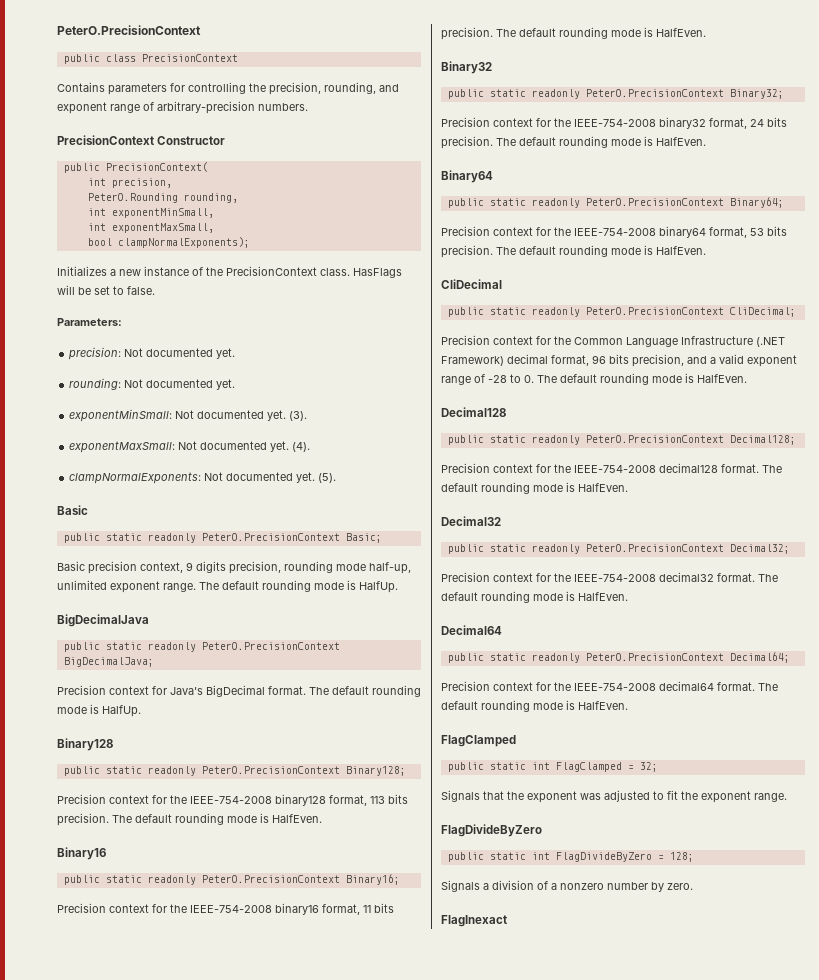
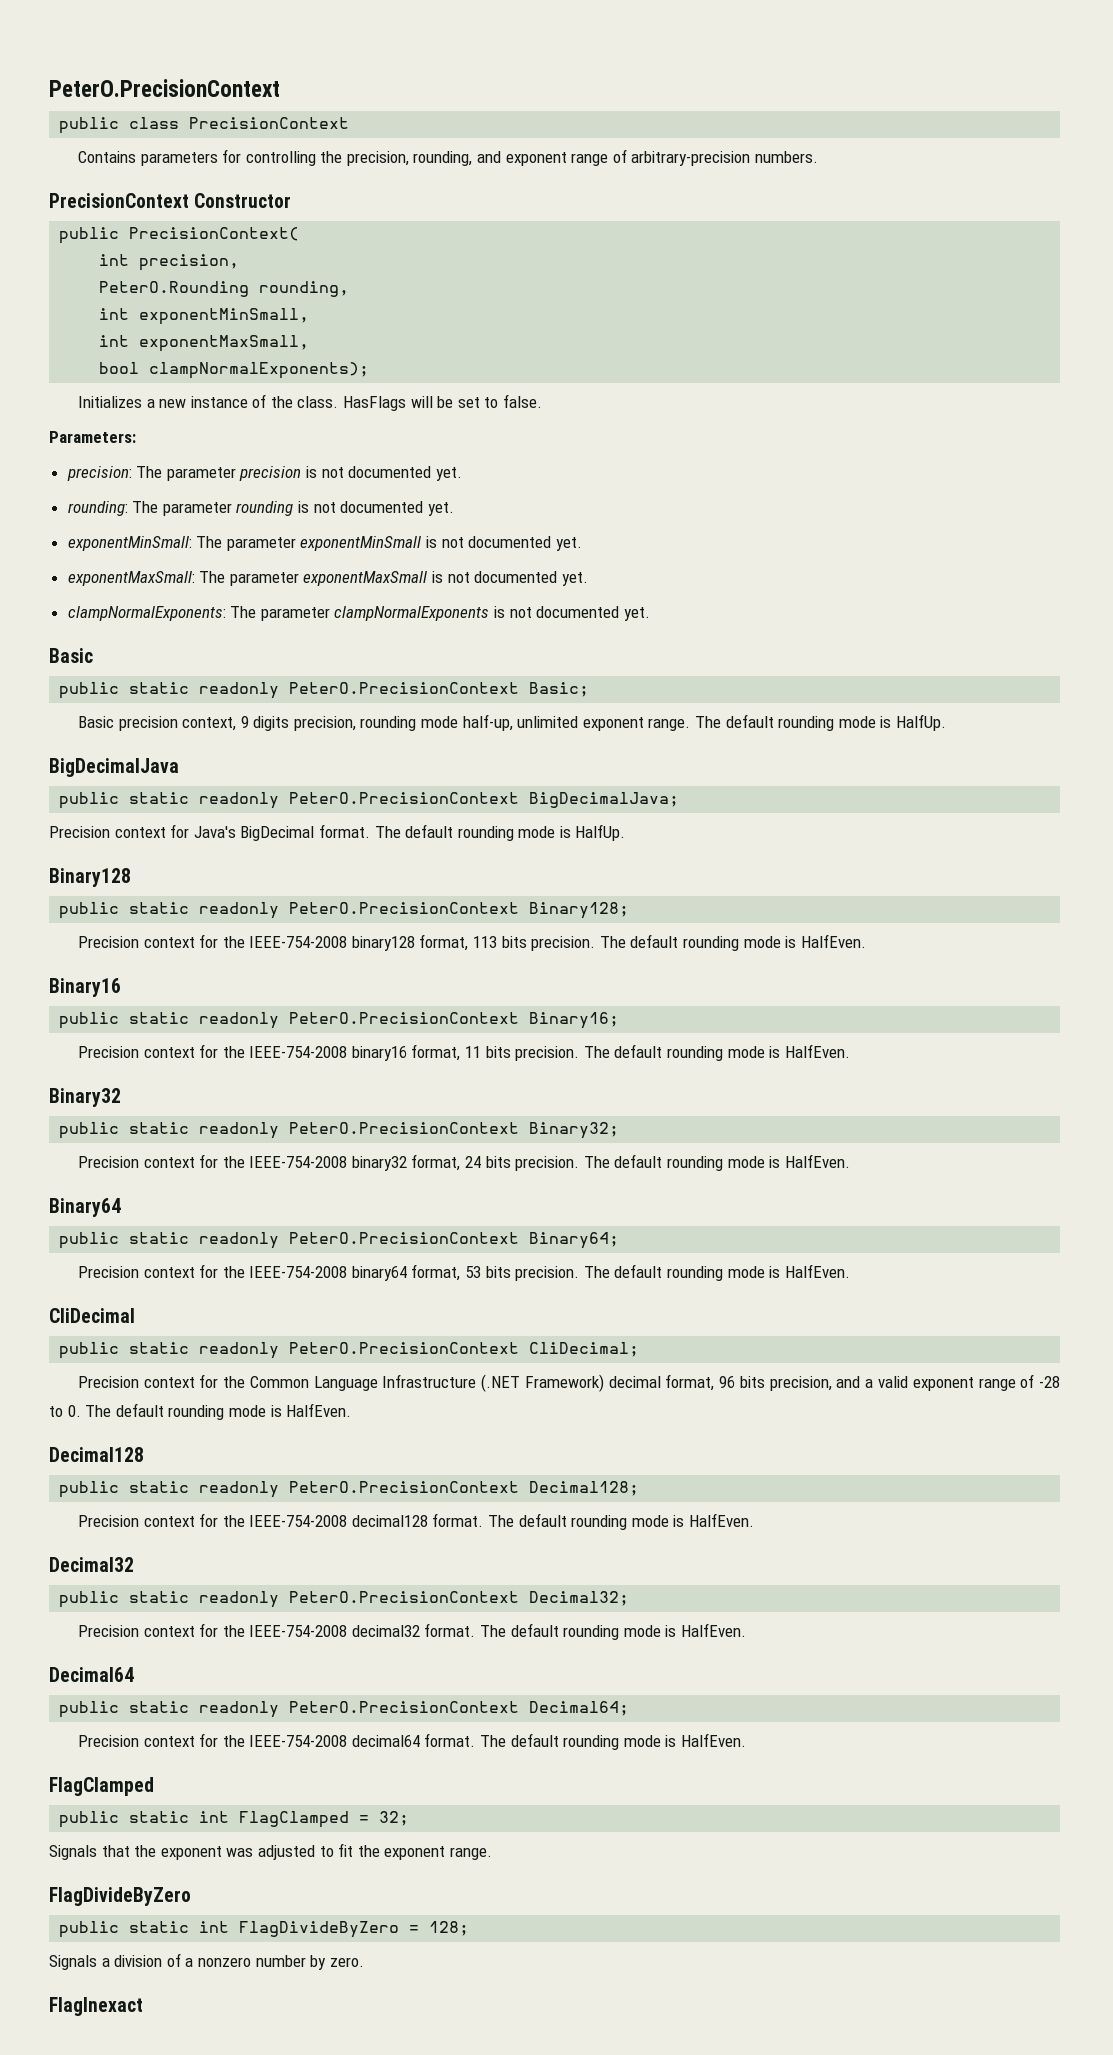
[226,266,317,276] PrecisionContext -> (293, 402) none
[124,348,236,359] [69,378,236,390] [69,409,308,422] Not documented yet. // rounding: Not documented yet. // exponentMinSmall: Not documented yet. (3). -> [136,466,462,481] [67,501,454,516] [67,536,582,551] The parameter precision is not documented yet. // rounding: The parameter rounding is not documented yet. // exponentMinSmall: The parameter exponentMinSmall is not documented yet.
[178,441,311,452] Not documented yet. (4). -> [199,571,588,586] The parameter exponentMaxSmall is not documented yet.
[204,472,337,483] Not documented yet. (5). -> [230,606,650,621] The parameter clampNormalExponents is not documented yet.

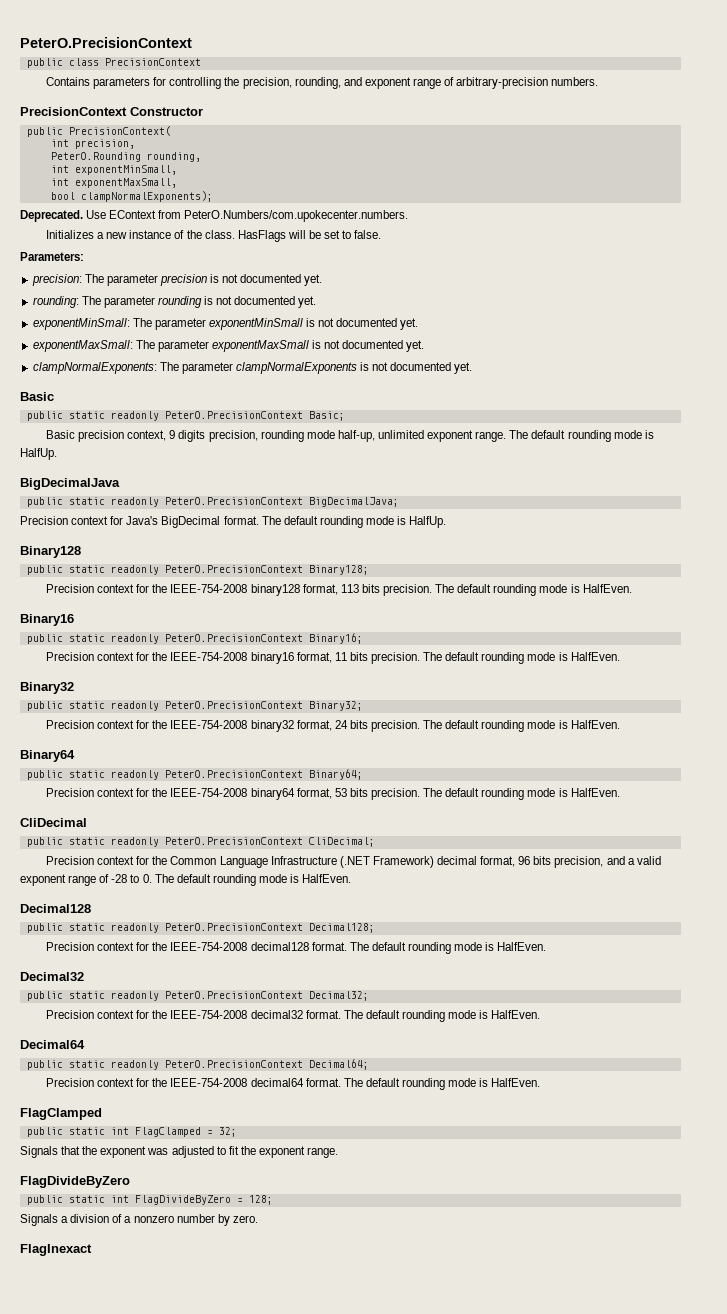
(370, 370) none -> [20,210,409,222] // Deprecated. Use EContext from PeterO.Numbers/com.upokecenter.numbers.

